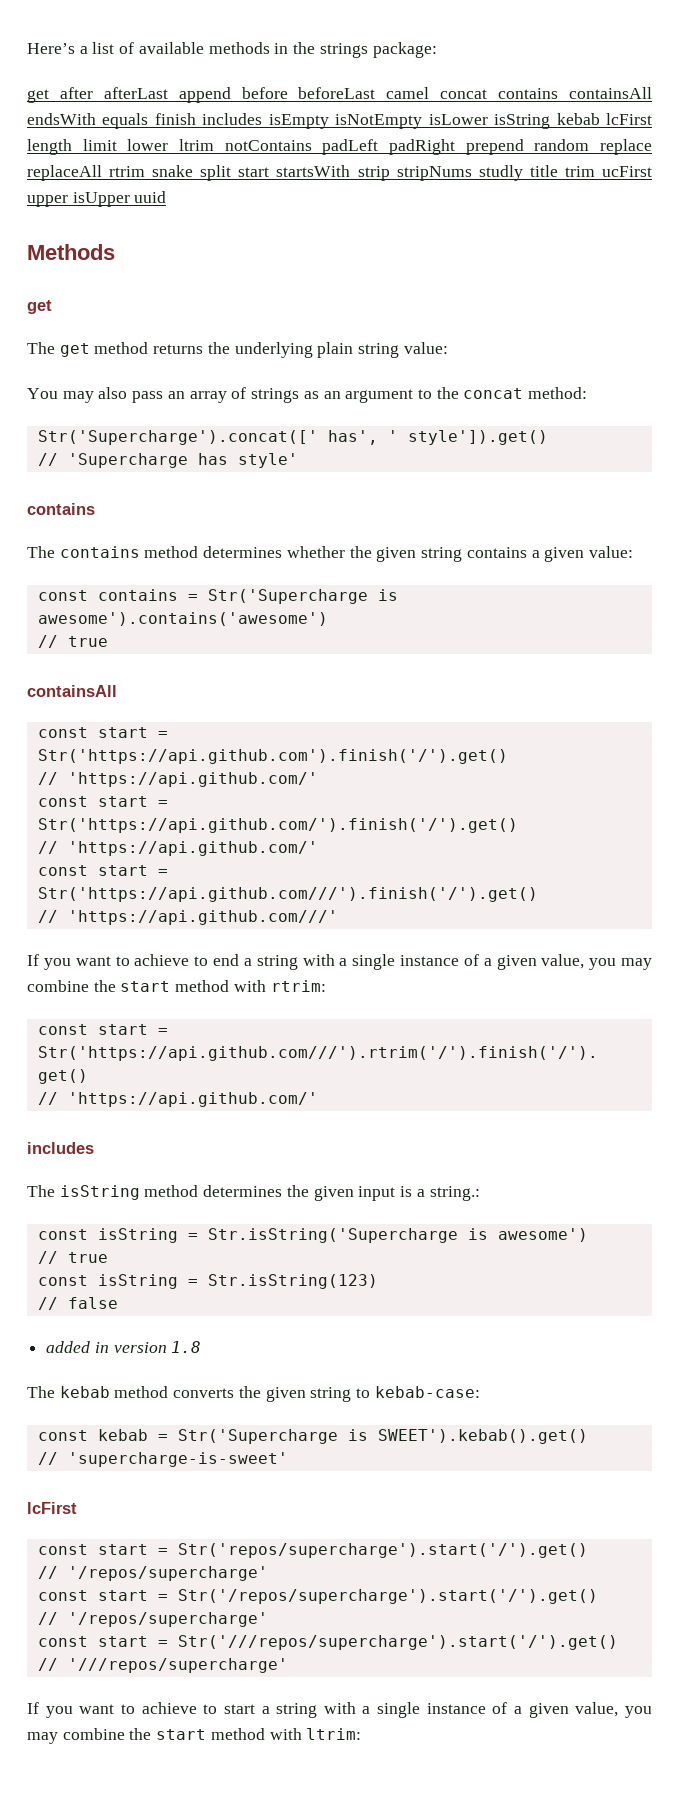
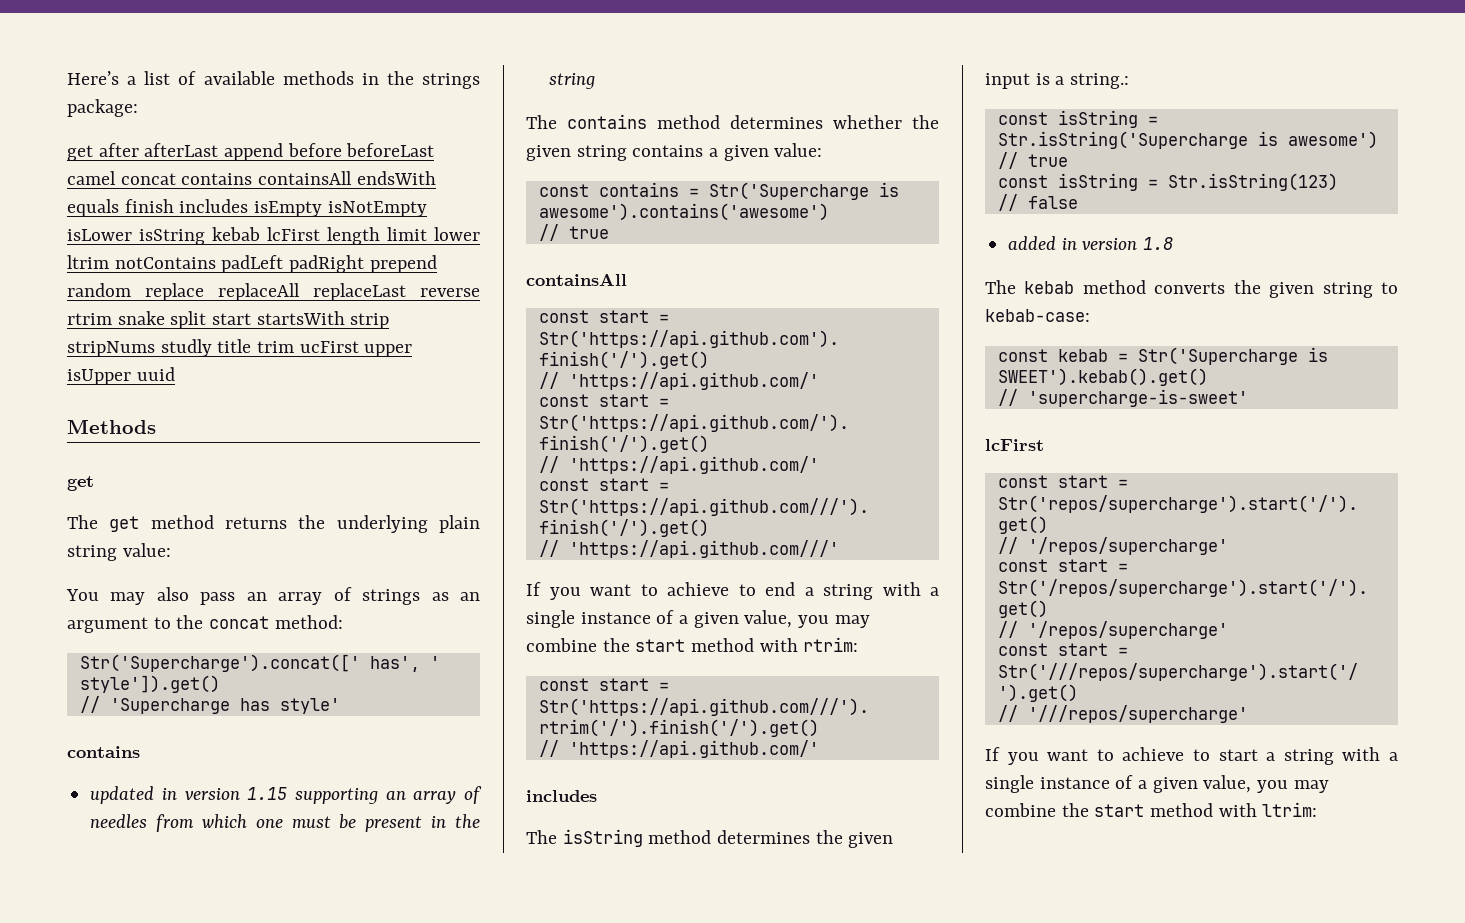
(102, 173) none -> [313,283,480,301] replaceLast reverse
(95, 509) none -> [90,786,482,804] [90,814,480,832] [549,73,596,89] // updated in version 1.15 supporting an array of needles from which one must be present in the string

